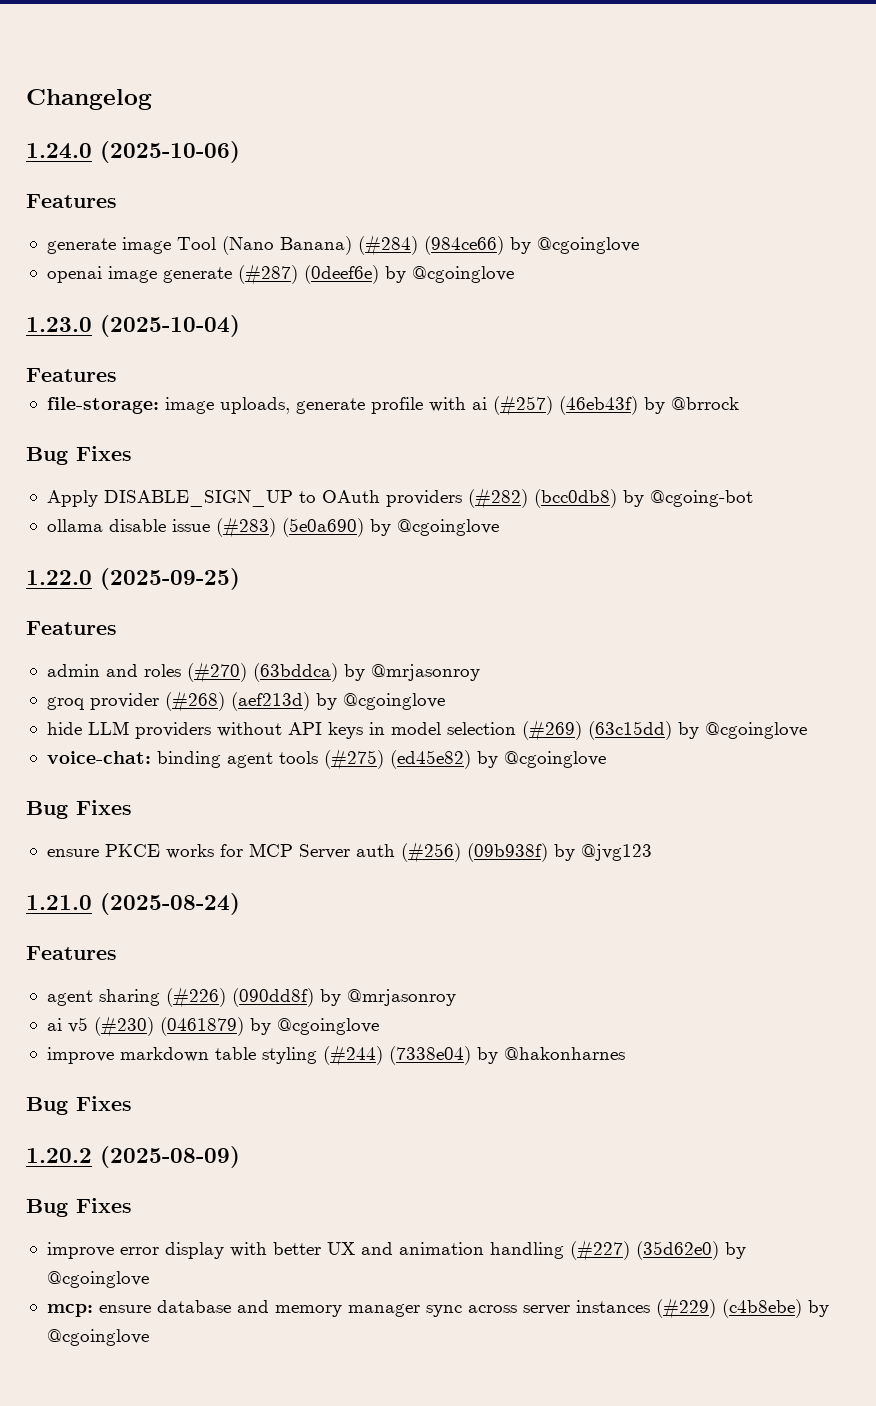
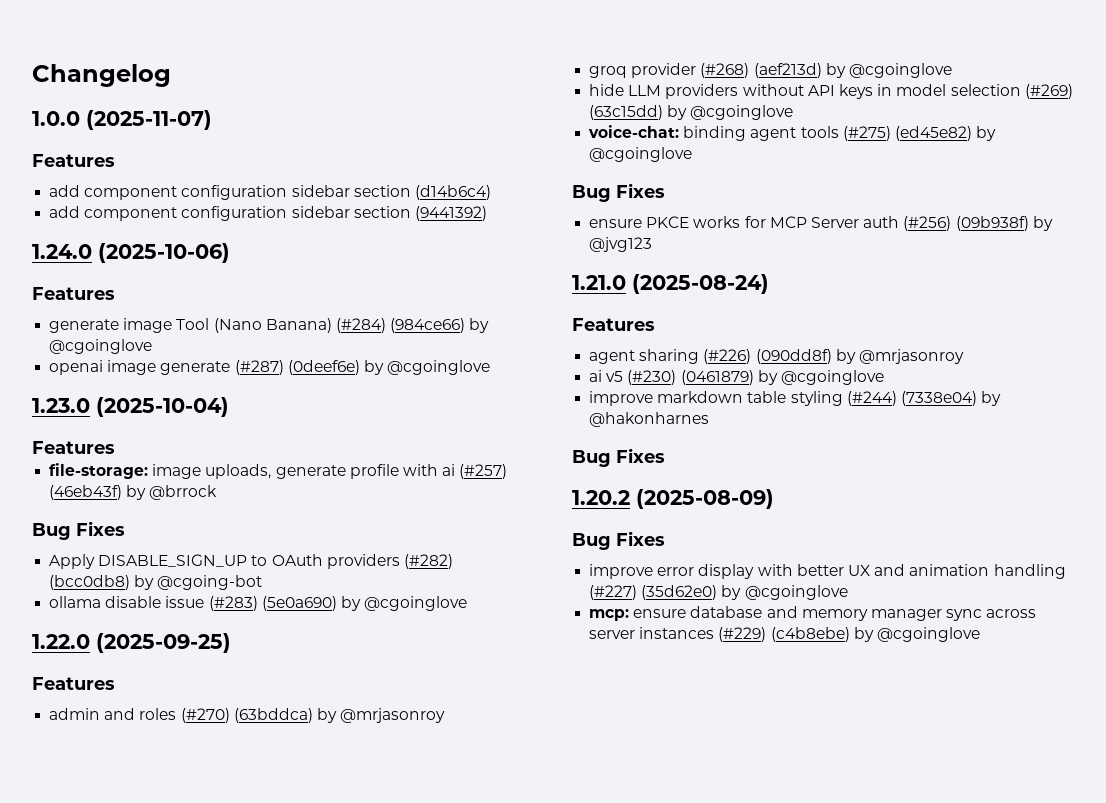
(152, 99) none -> [32,110,212,130] [32,154,115,167] [49,185,491,200] [49,206,487,221] // 1.0.0 (2025-11-07) // Features // add component configuration sidebar section (d14b6c4) // add component configuration sidebar section (9441392)

